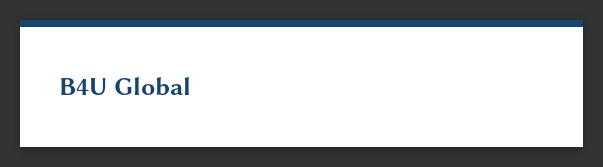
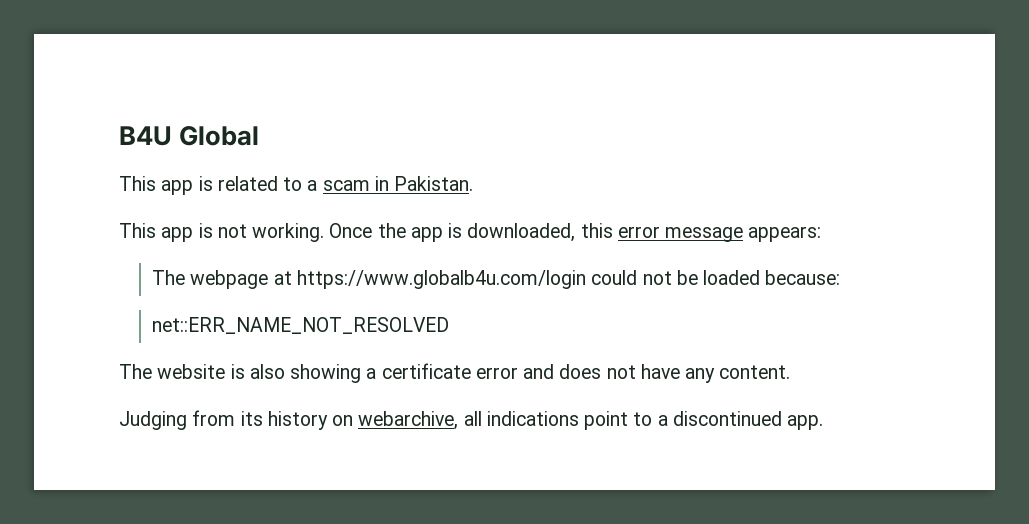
(191, 86) none -> [119,176,474,195] [119,223,822,242] [152,270,841,289] [152,317,450,334] [119,363,791,383] [119,410,824,430] // This app is related to a scam in Pakistan. // This app is not working. Once the app is downloaded, this error message appears: // The webpage at https://www.globalb4u.com/login could not be loaded because: // net::ERR_NAME_NOT_RESOLVED // The website is also showing a certificate error and does not have any content. // Judging from its history on webarchive, all indications point to a discontinued app.

